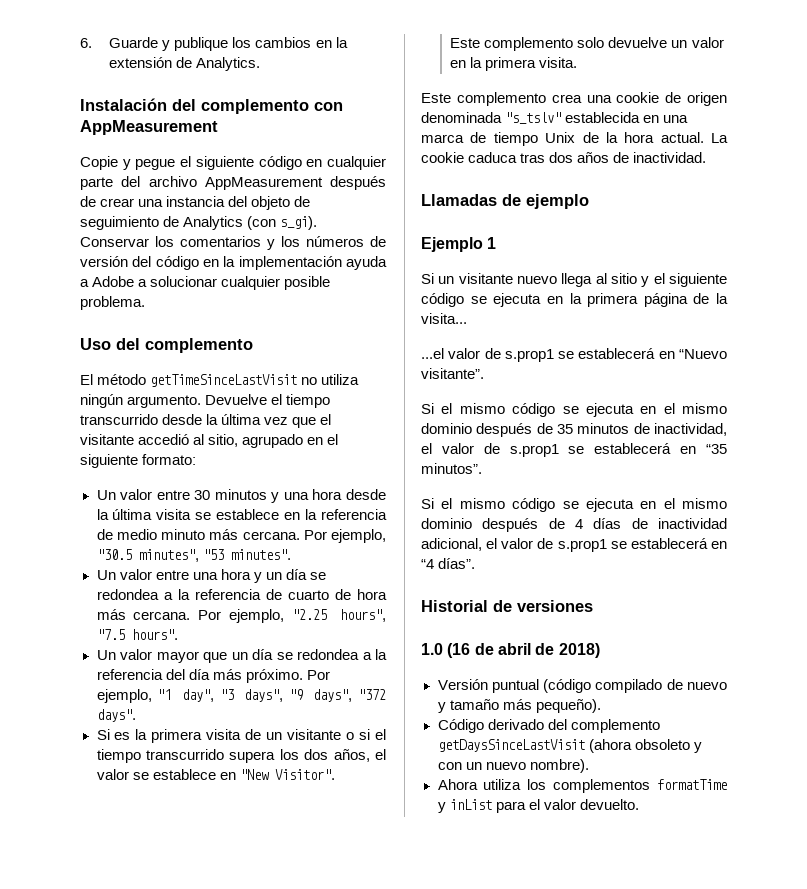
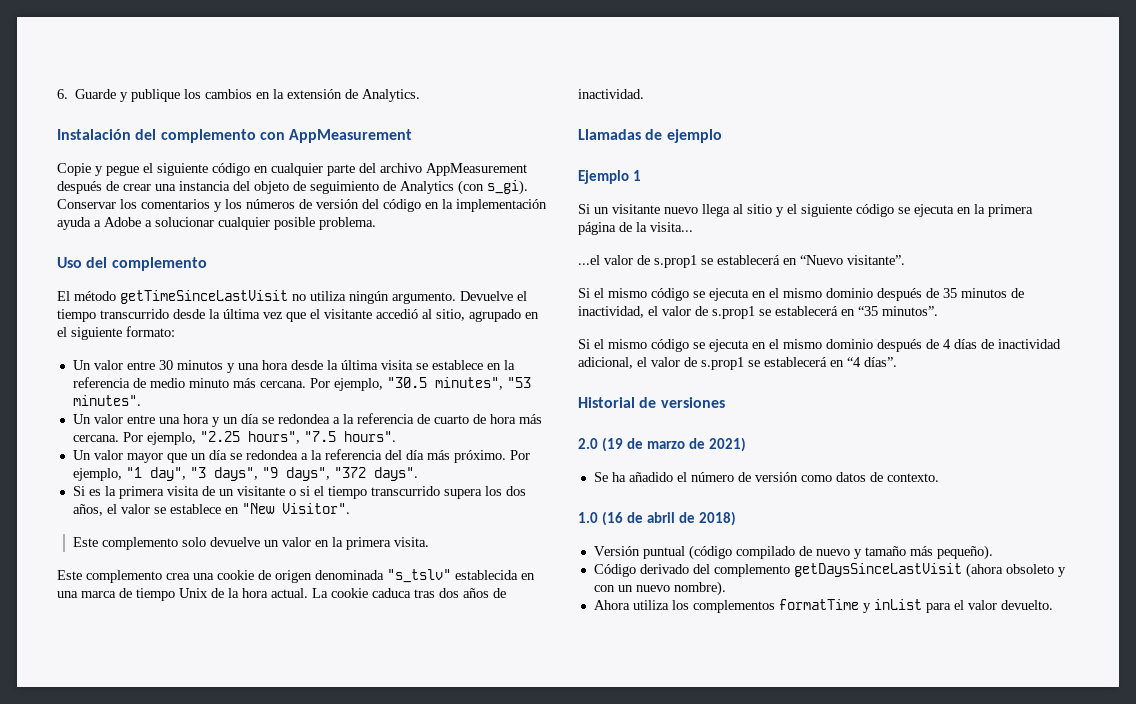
(593, 606) none -> [578,437,747,452] [593,472,939,482] // 2.0 (19 de marzo de 2021) // Se ha añadido el número de versión como datos de contexto.

